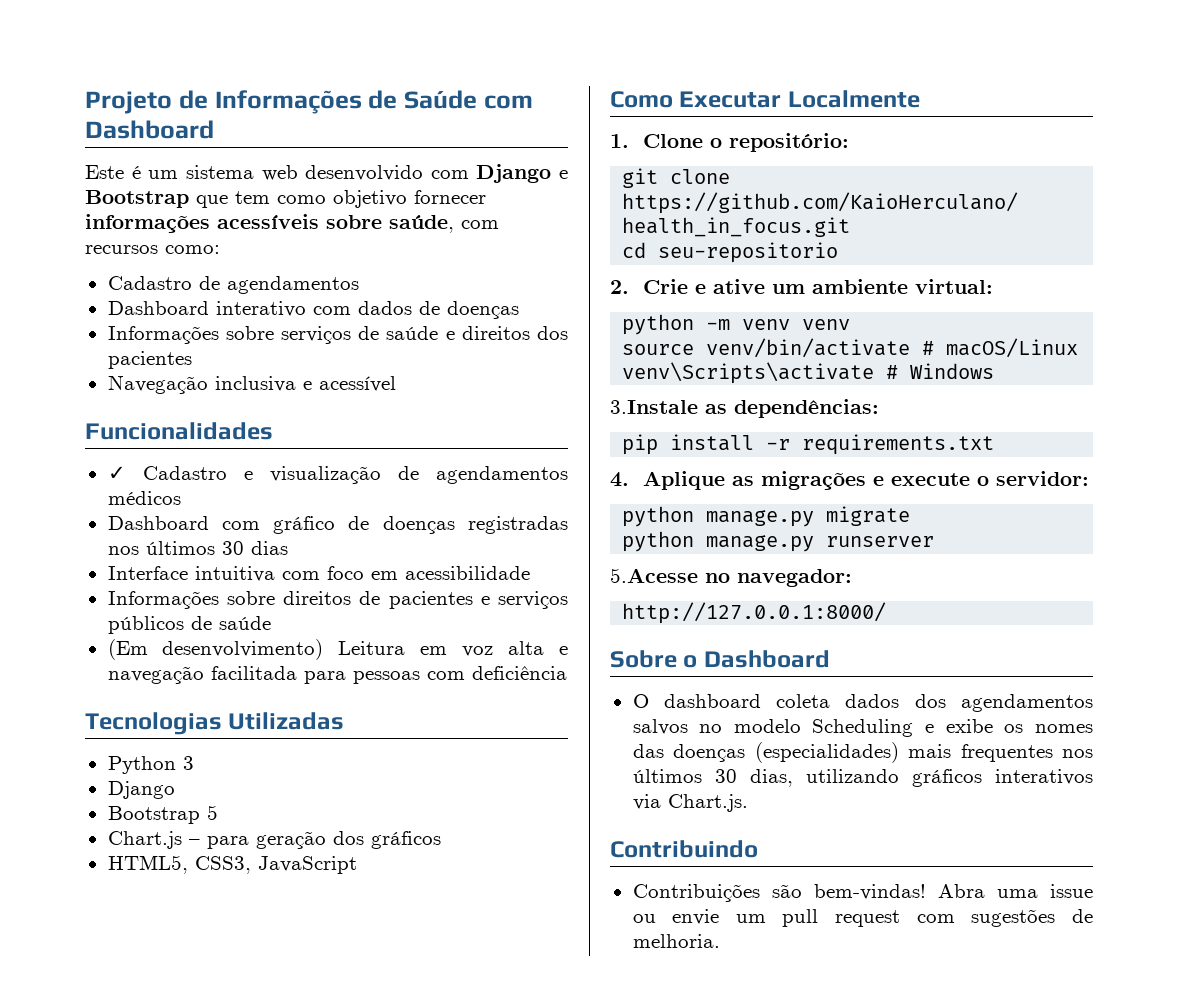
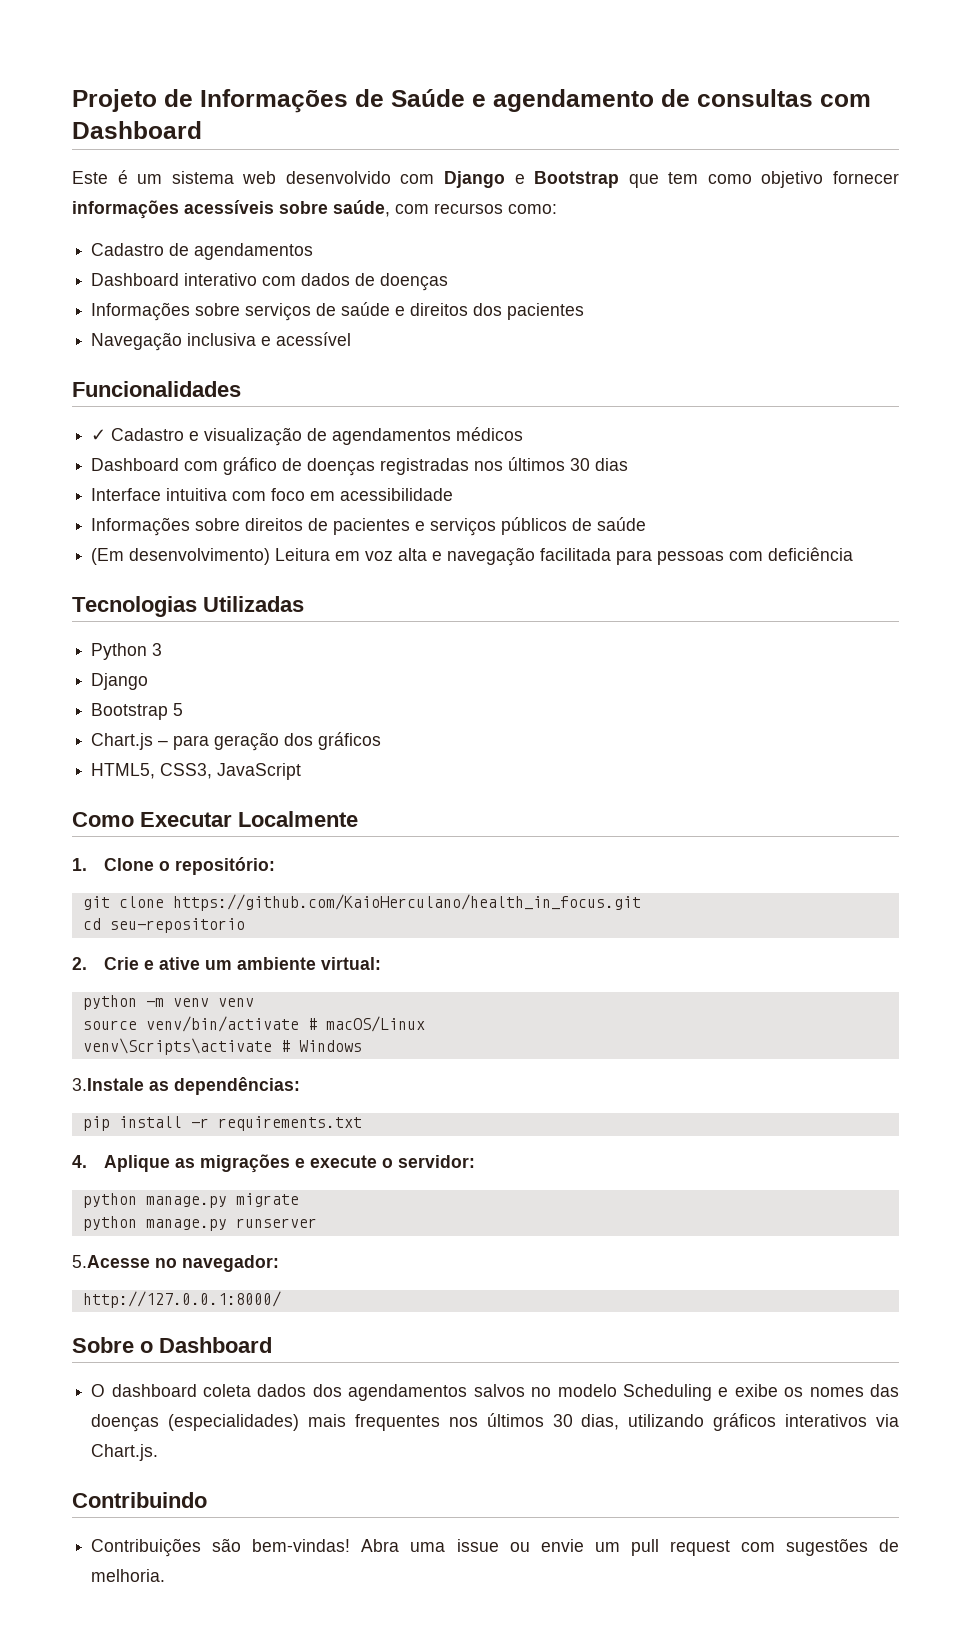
(477, 99) none -> [472,89,813,112] e agendamento de consultas

